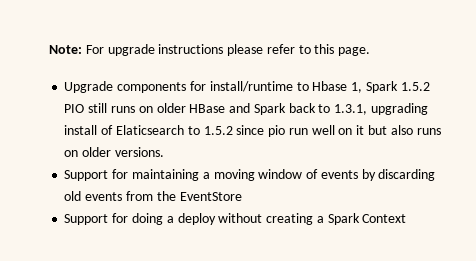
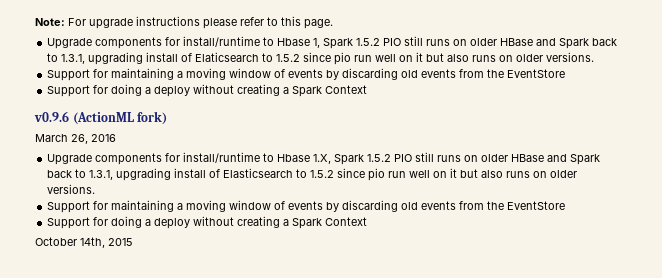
(407, 218) none -> [34,111,168,125] [35,134,116,144] [47,152,601,165] [47,168,578,181] [47,184,96,194] [47,200,566,213] [47,216,368,229] [35,237,133,248] // v0.9.6 (ActionML fork) // March 26, 2016 // Upgrade components for install/runtime to Hbase 1.X, Spark 1.5.2 PIO still runs on older HBase and Spark back to 1.3.1, upgrading install of Elasticsearch to 1.5.2 since pio run well on it but also runs on older versions. // Support for maintaining a moving window of events by discarding old events from the EventStore // Support for doing a deploy without creating a Spark Context // October 14th, 2015

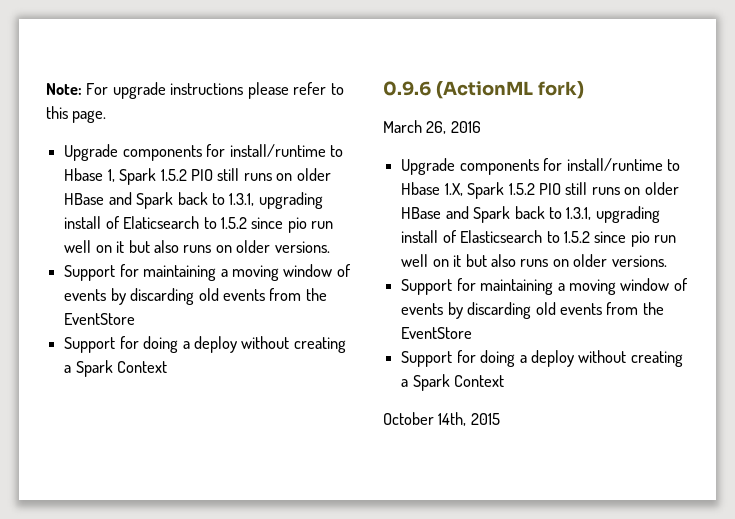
[34,111,69,122] v0.9.6 -> [383,81,431,96] 0.9.6

